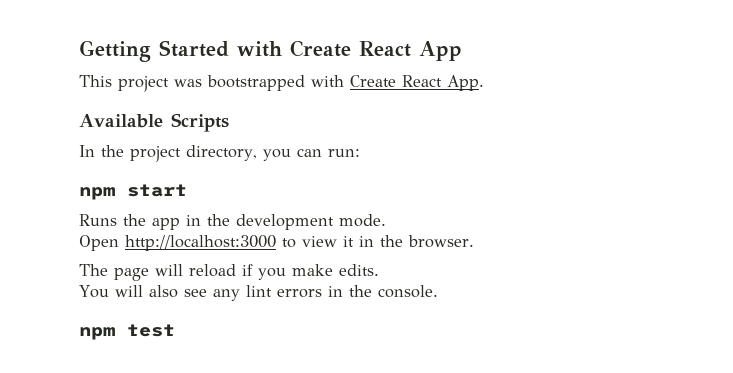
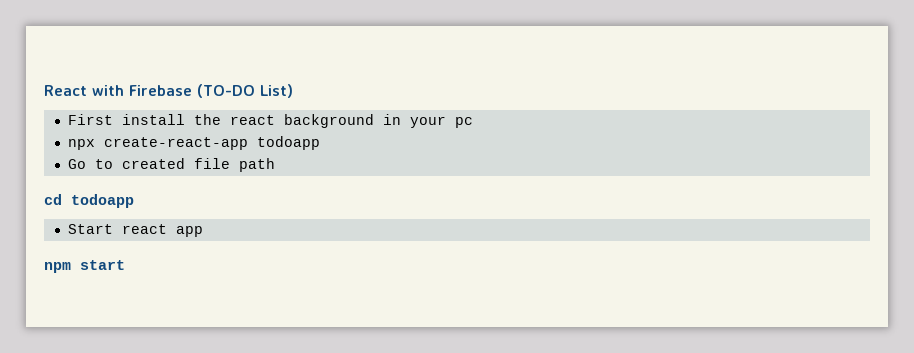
[79,40,462,62] [79,75,484,92] [79,113,229,132] [79,145,360,162] [79,184,187,200] [79,214,386,230] [79,235,474,251] [79,264,379,281] [79,285,438,301] [79,324,175,340] Getting Started with Create React App // This project was bootstrapped with Create React App. // Available Scripts // In the project directory, you can run: // npm start // Runs the app in the development mode. // Open http://localhost:3000 to view it in the browser. // The page will reload if you make edits. // You will also see any lint errors in the console. // npm test -> [44,84,293,98] [67,114,473,128] [67,136,320,150] [67,158,275,172] [44,194,134,208] [67,224,203,237] [44,260,125,273] React with Firebase (TO-DO List) // First install the react background in your pc // npx create-react-app todoapp // Go to created file path // cd todoapp // Start react app // npm start

